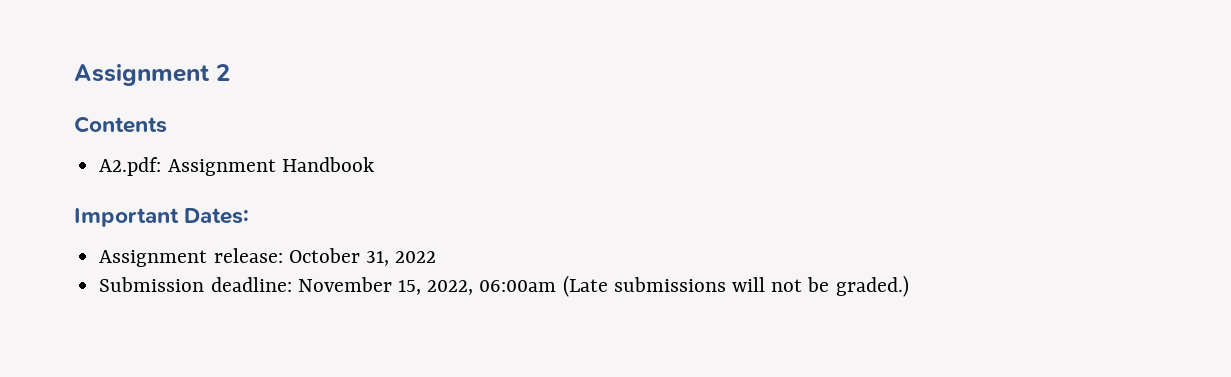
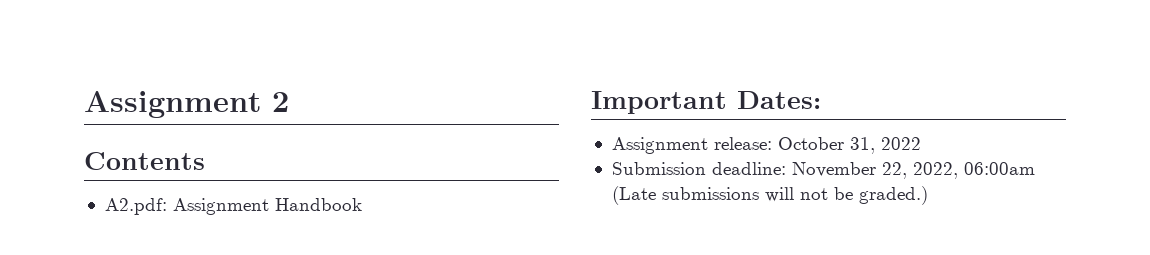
[397,280,421,295] 15, -> [881,162,907,179] 22,

